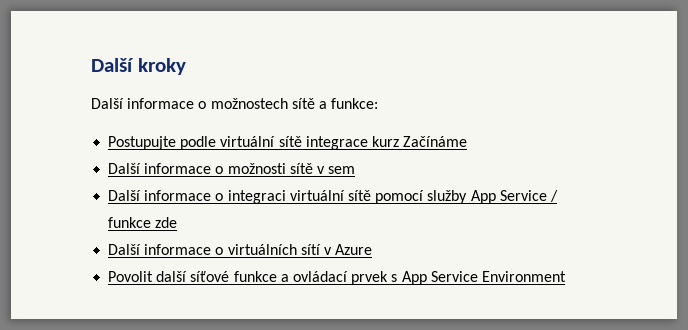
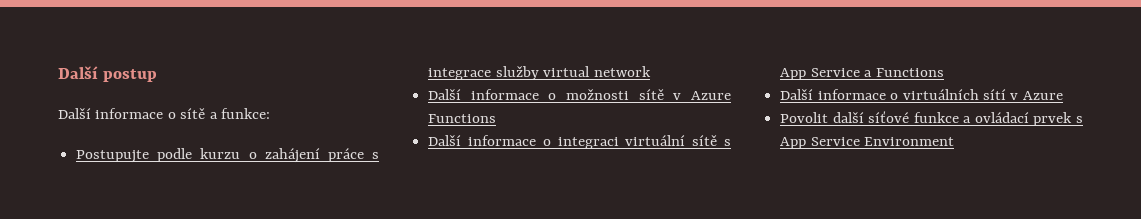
[91,58,186,75] [91,98,288,109] Další kroky // Další informace o možnostech -> [58,66,158,82] [58,108,176,119] Další postup // Další informace o
[220,136,468,150] virtuální sítě integrace kurz Začínáme -> [200,148,379,163] [428,66,651,80] kurzu o zahájení práce s integrace služby virtual network
[328,166,356,174] sem -> [691,91,731,100] [428,114,497,123] Azure Functions
[375,190,558,204] [108,217,178,228] pomocí služby App Service / funkce zde -> [724,139,731,146] [780,68,944,80] s App Service a Functions

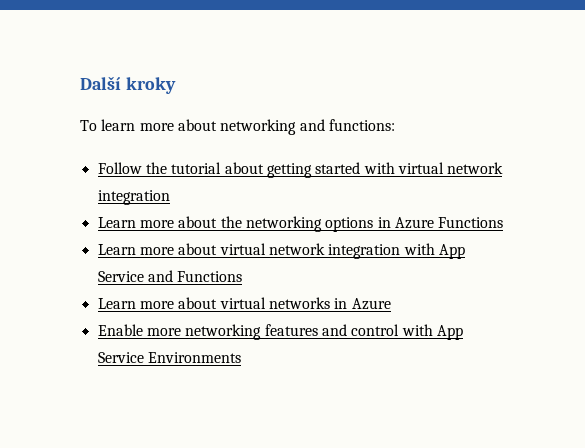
[58,66,158,82] [58,108,271,119] [76,148,379,163] [428,66,651,80] [428,89,731,100] [428,114,497,123] [428,135,731,149] [780,68,944,80] [780,89,1063,100] [780,111,1083,126] [780,137,955,149] Další postup // Další informace o sítě a funkce: // Postupujte podle kurzu o zahájení práce s integrace služby virtual network // Další informace o možnosti sítě v Azure Functions // Další informace o integraci virtuální sítě s App Service a Functions // Další informace o virtuálních sítí v Azure // Povolit další síťové funkce a ovládací prvek s App Service Environment -> [80,76,176,94] [80,119,395,135] [97,162,504,178] [97,190,170,205] [97,216,504,232] [97,243,465,259] [97,270,243,282] [97,297,391,310] [97,324,463,340] [97,352,241,363] Další kroky // To learn more about networking and functions: // Follow the tutorial about getting started with virtual network integration // Learn more about the networking options in Azure Functions // Learn more about virtual network integration with App Service and Functions // Learn more about virtual networks in Azure // Enable more networking features and control with App Service Environments

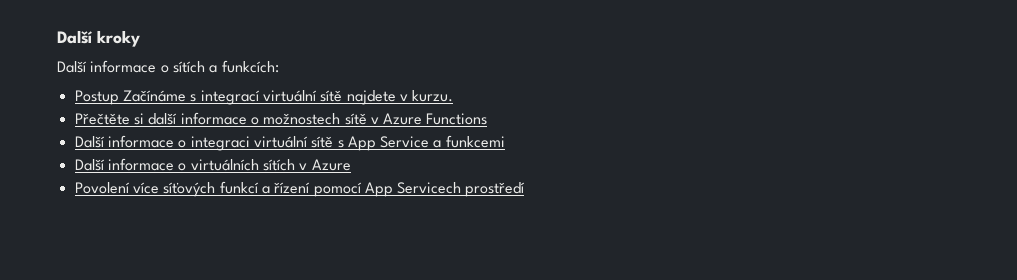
[80,119,395,135] [97,162,504,178] [97,190,170,205] [97,216,504,232] [97,243,465,259] [97,270,243,282] [97,297,391,310] [97,324,463,340] [97,352,241,363] To learn more about networking and functions: // Follow the tutorial about getting started with virtual network integration // Learn more about the networking options in Azure Functions // Learn more about virtual network integration with App Service and Functions // Learn more about virtual networks in Azure // Enable more networking features and control with App Service Environments -> [57,60,279,73] [74,90,454,105] [74,112,488,125] [74,135,505,151] [74,158,351,171] [74,181,526,197] Další informace o sítích a funkcích: // Postup Začínáme s integrací virtuální sítě najdete v kurzu. // Přečtěte si další informace o možnostech sítě v Azure Functions // Další informace o integraci virtuální sítě s App Service a funkcemi // Další informace o virtuálních sítích v Azure // Povolení více síťových funkcí a řízení pomocí App Servicech prostředí

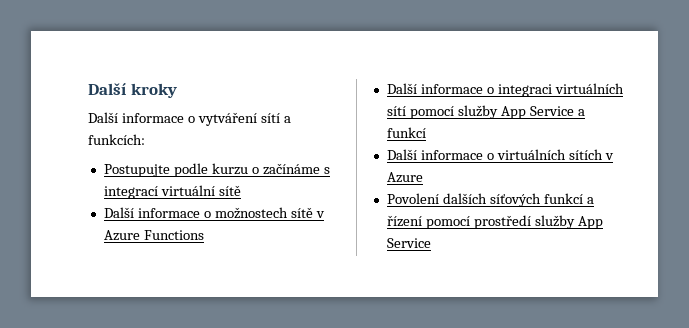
[172,61,205,73] sítích -> [197,112,280,126] vytváření sítí
[74,90,186,105] Postup Začínáme -> [103,163,320,177] Postupujte podle kurzu o začínáme
[346,90,454,105] [74,113,178,125] najdete v kurzu. // Přečtěte si další -> [103,207,134,218] // Další
[253,136,344,148] virtuální sítě s -> [554,83,624,94] [386,105,498,119] virtuálních sítí pomocí služby
[445,135,505,148] funkcemi -> [386,127,426,138] funkcí
[132,182,159,194] více -> [442,193,487,204] dalších
[364,182,526,197] App Servicech prostředí -> [473,215,603,229] [386,238,431,248] prostředí služby App Service

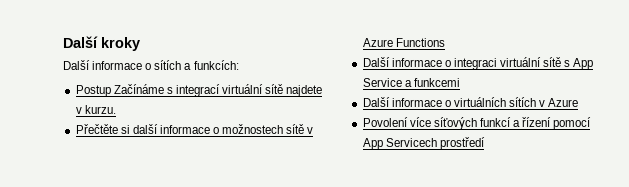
[197,112,280,126] vytváření sítí -> [154,60,182,70] sítích
[103,163,320,177] Postupujte podle kurzu o začínáme -> [75,84,164,97] Postup Začínáme
[103,207,134,218] // Další -> [286,85,323,97] [75,105,116,114] [75,124,158,134] najdete v kurzu. // Přečtěte si další
[554,83,624,94] [386,105,498,119] virtuálních sítí pomocí služby -> [500,57,571,67] virtuální sítě s
[386,127,426,138] funkcí -> [413,78,460,87] funkcemi
[442,193,487,204] dalších -> [409,117,431,127] více
[473,215,603,229] [386,238,431,248] prostředí služby App Service -> [362,137,485,150] App Servicech prostředí

